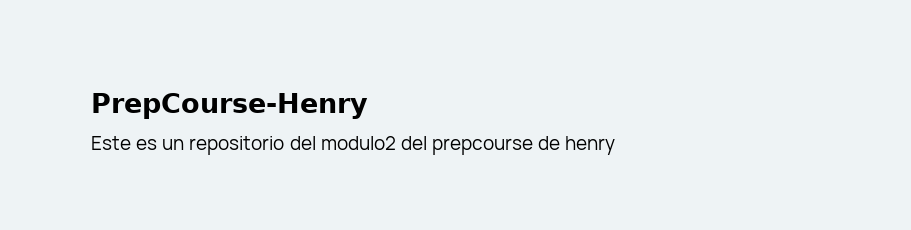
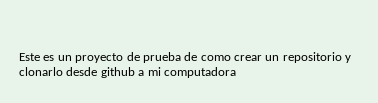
[91,93,368,119] PrepCourse-Henry // -> (19, 57) none
[189,136,616,155] repositorio del modulo2 del prepcourse de henry -> [75,52,352,63] [19,67,236,78] proyecto de prueba de como crear un repositorio y clonarlo desde github a mi computadora

